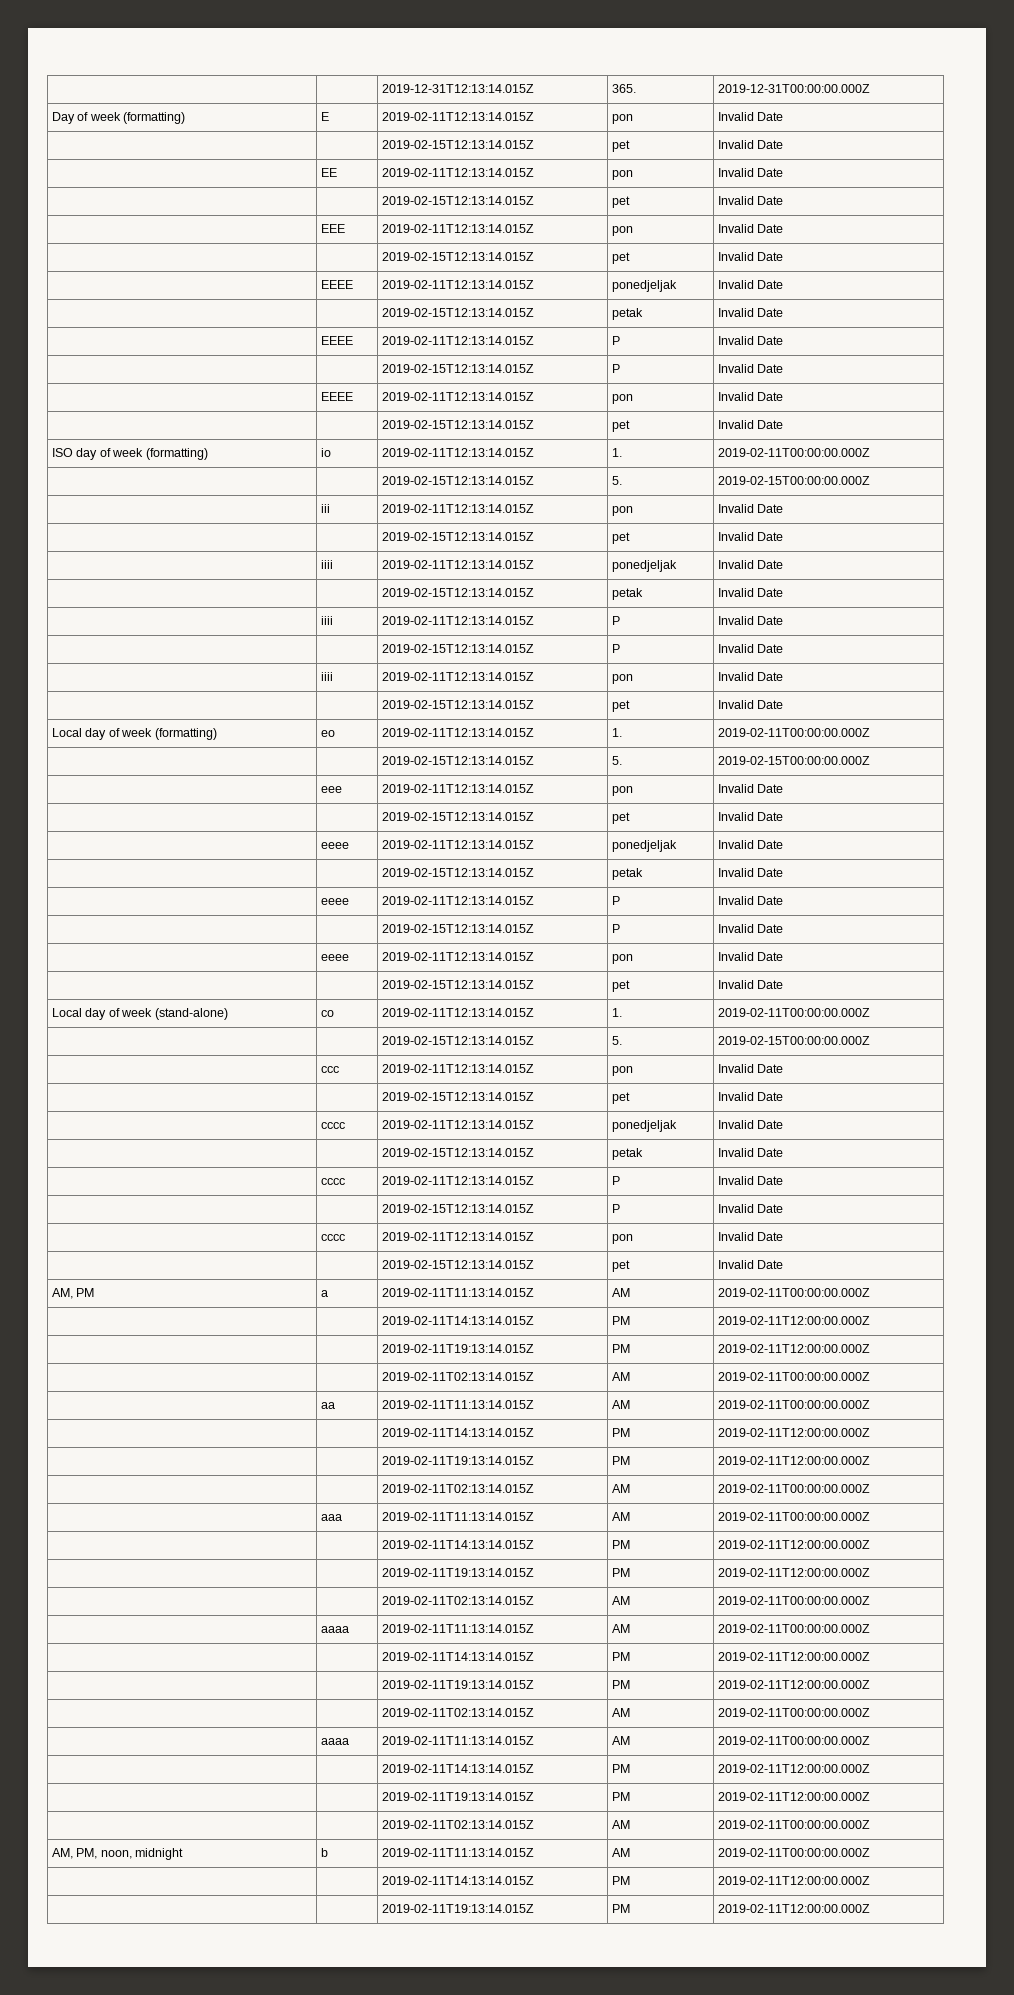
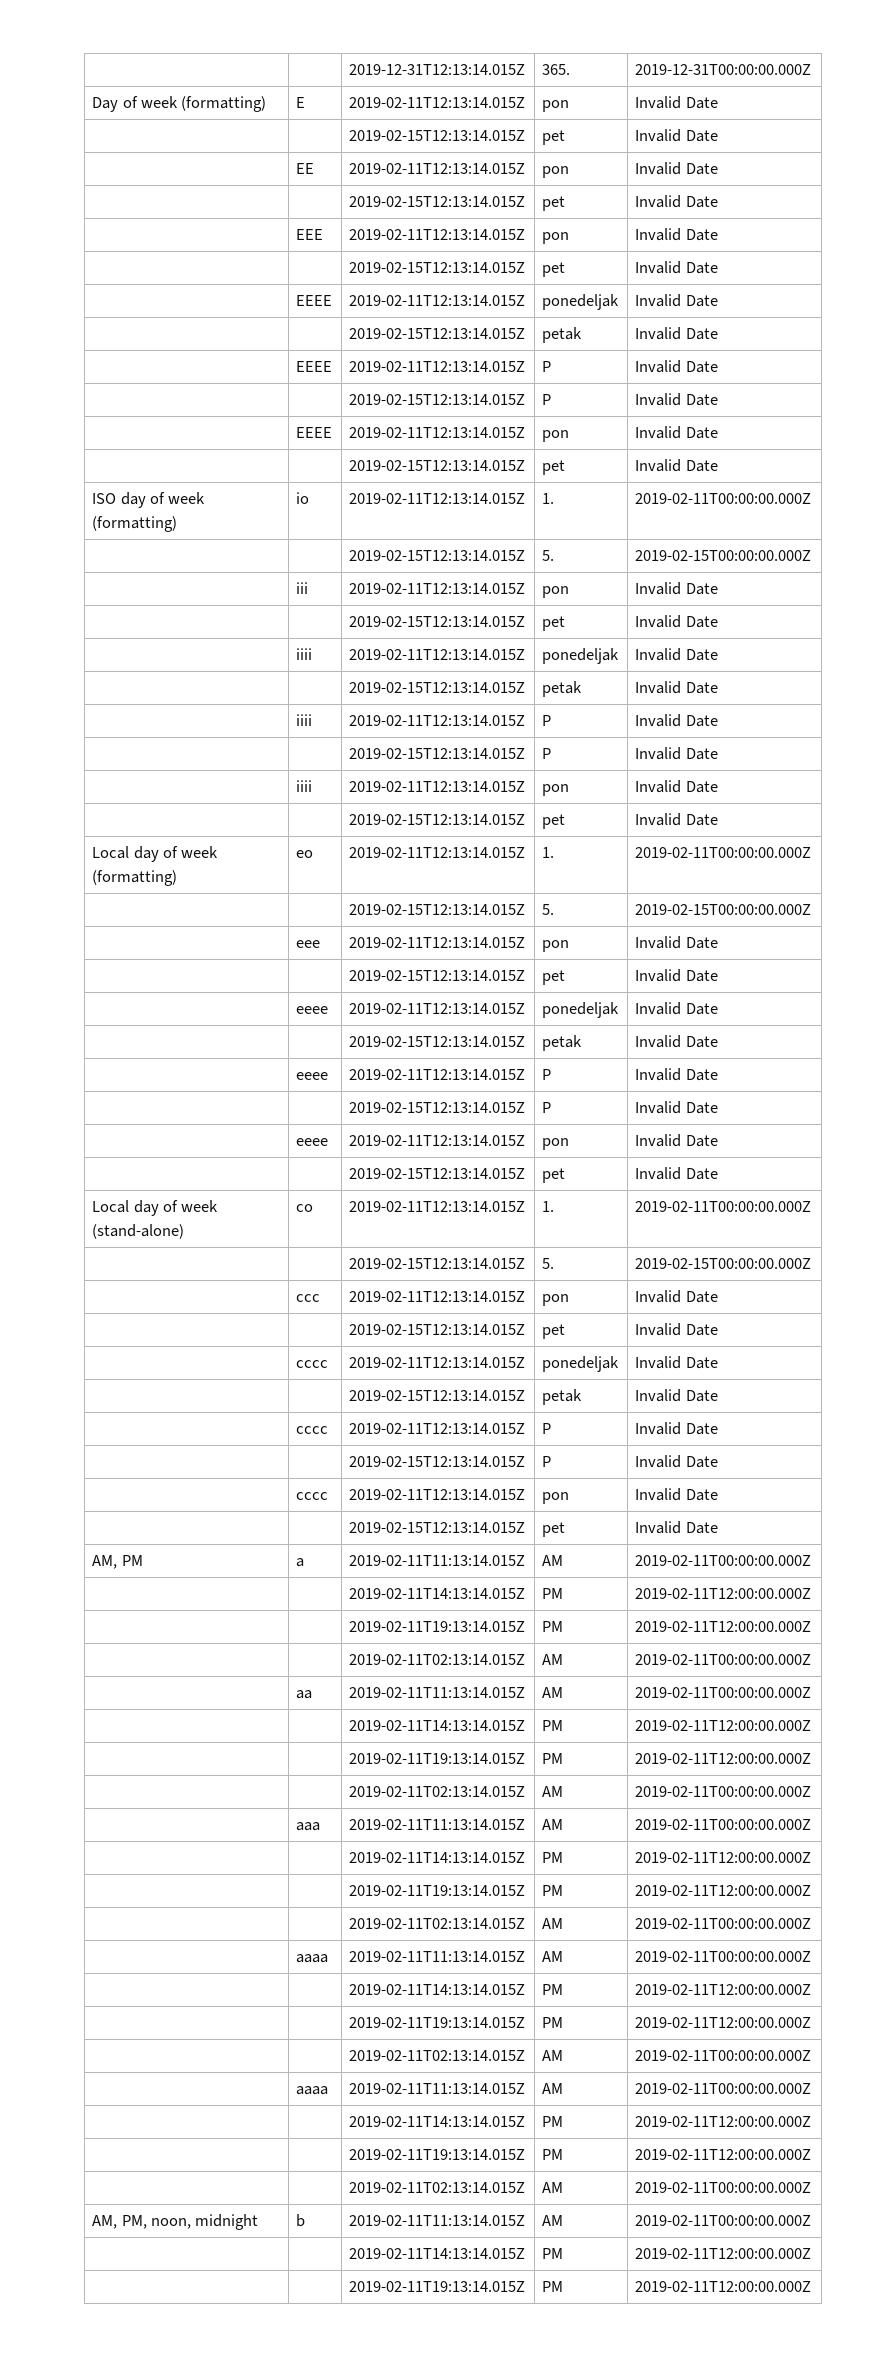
[612,280,678,292] ponedjeljak -> [542,294,620,310] ponedeljak
[612,560,678,572] ponedjeljak -> [542,648,620,664] ponedeljak
[612,840,678,852] ponedjeljak -> [542,1002,620,1018] ponedeljak
[612,1120,678,1132] ponedjeljak -> [542,1356,620,1372] ponedeljak

